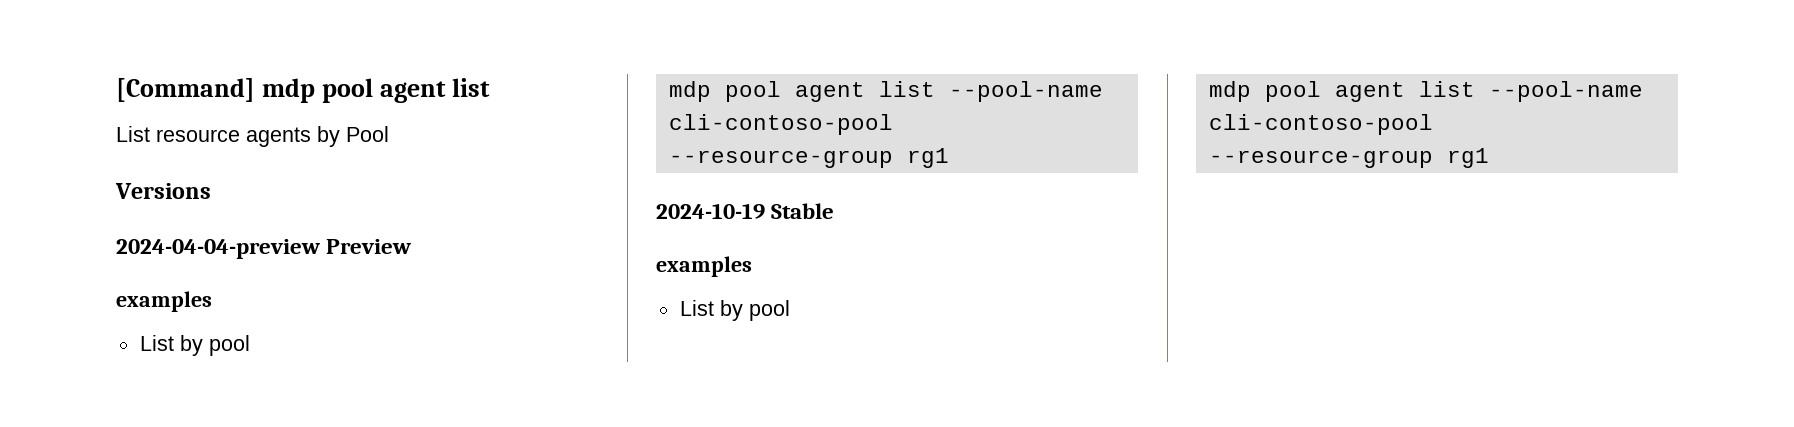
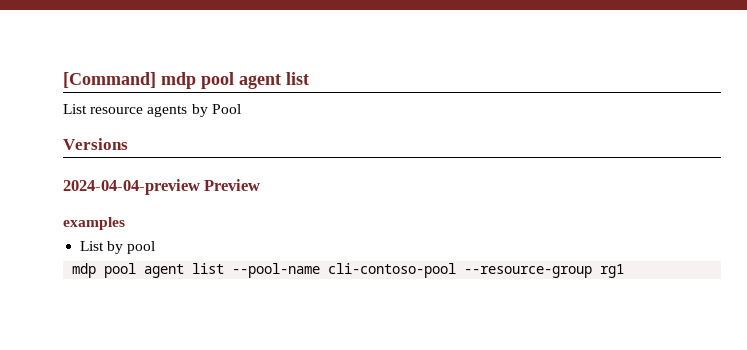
[656,203,835,219] [656,256,752,277] [679,300,790,321] [1208,81,1643,102] [1208,114,1433,135] [1208,148,1489,168] // 2024-10-19 Stable // examples // List by pool // mdp pool agent list --pool-name cli-contoso-pool --resource-group rg1 -> (625, 271) none

